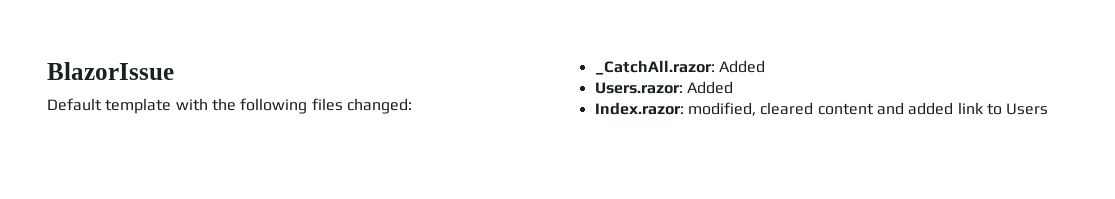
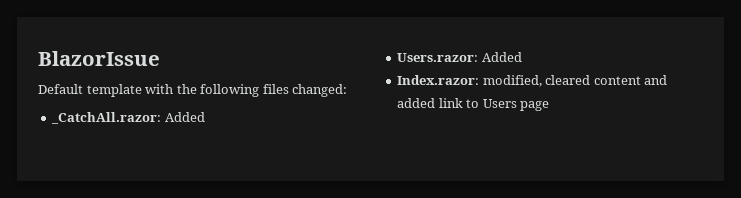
(1049, 109) none -> [520,101,550,111] page

